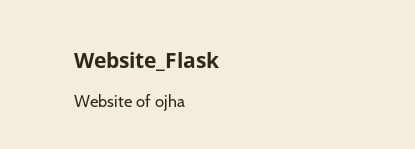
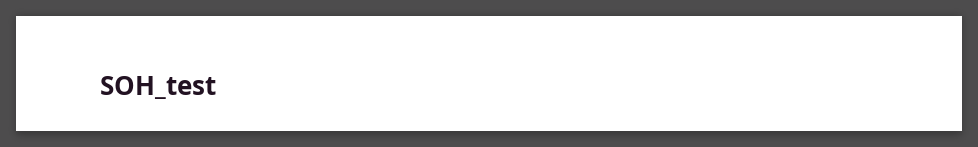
[74,52,220,71] [74,94,185,111] Website_Flask // Website of ojha -> [100,76,216,99] SOH_test

